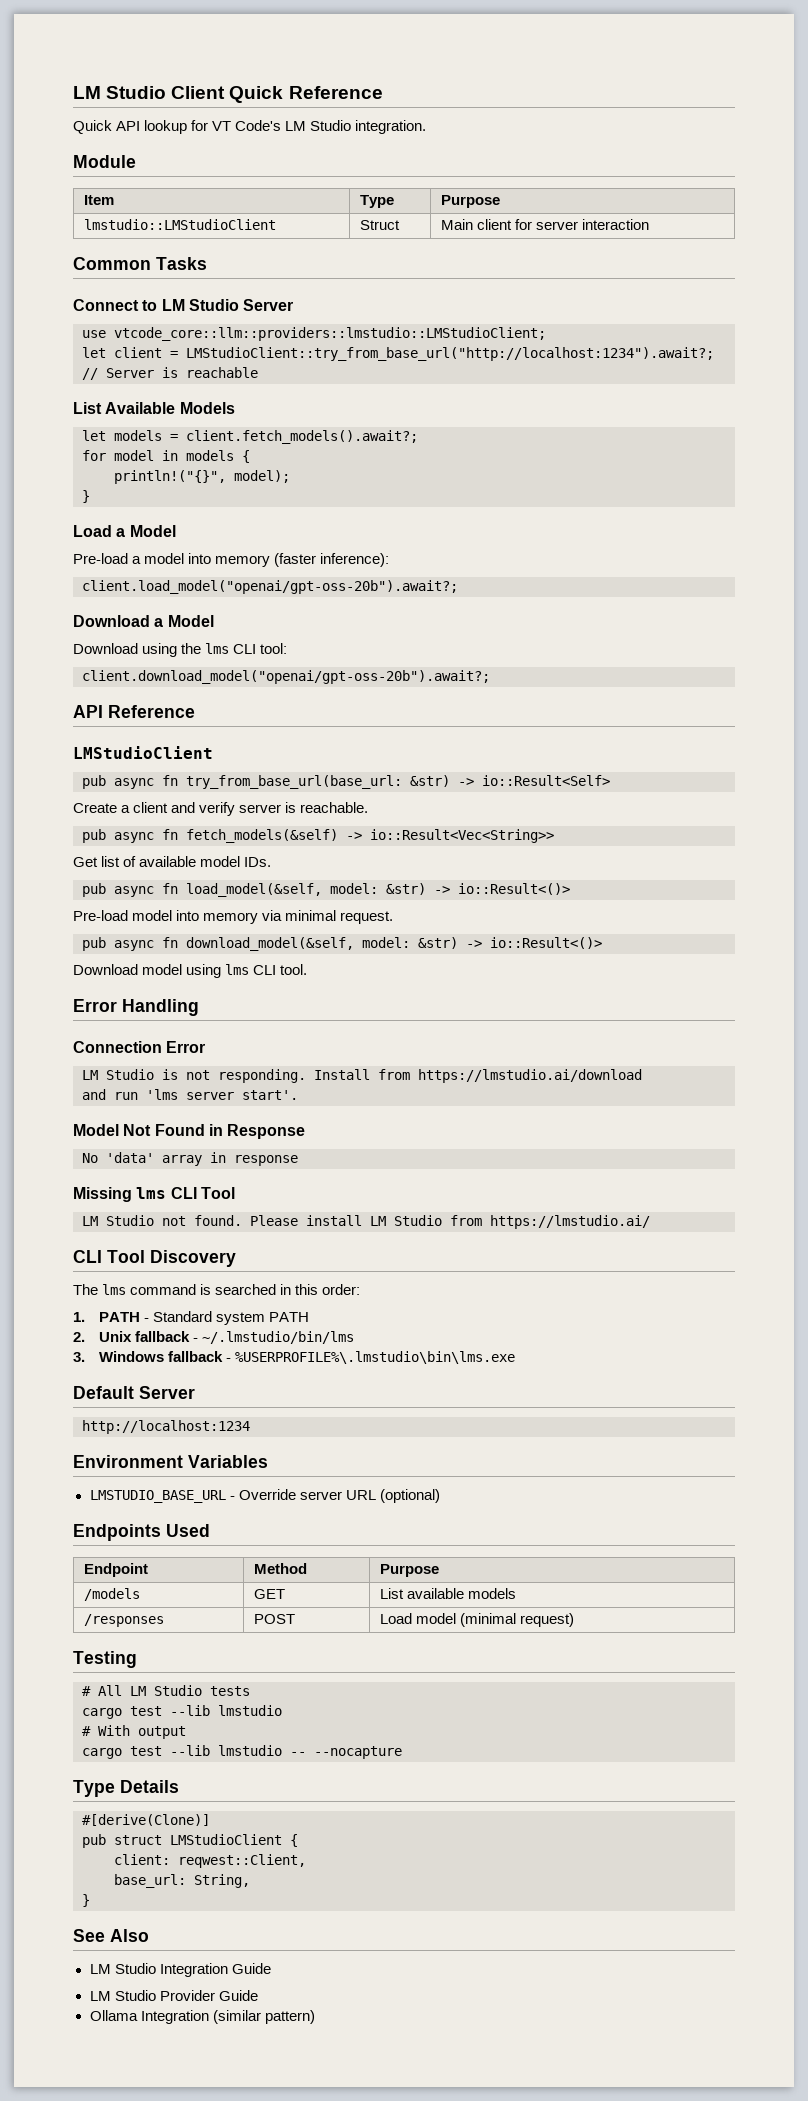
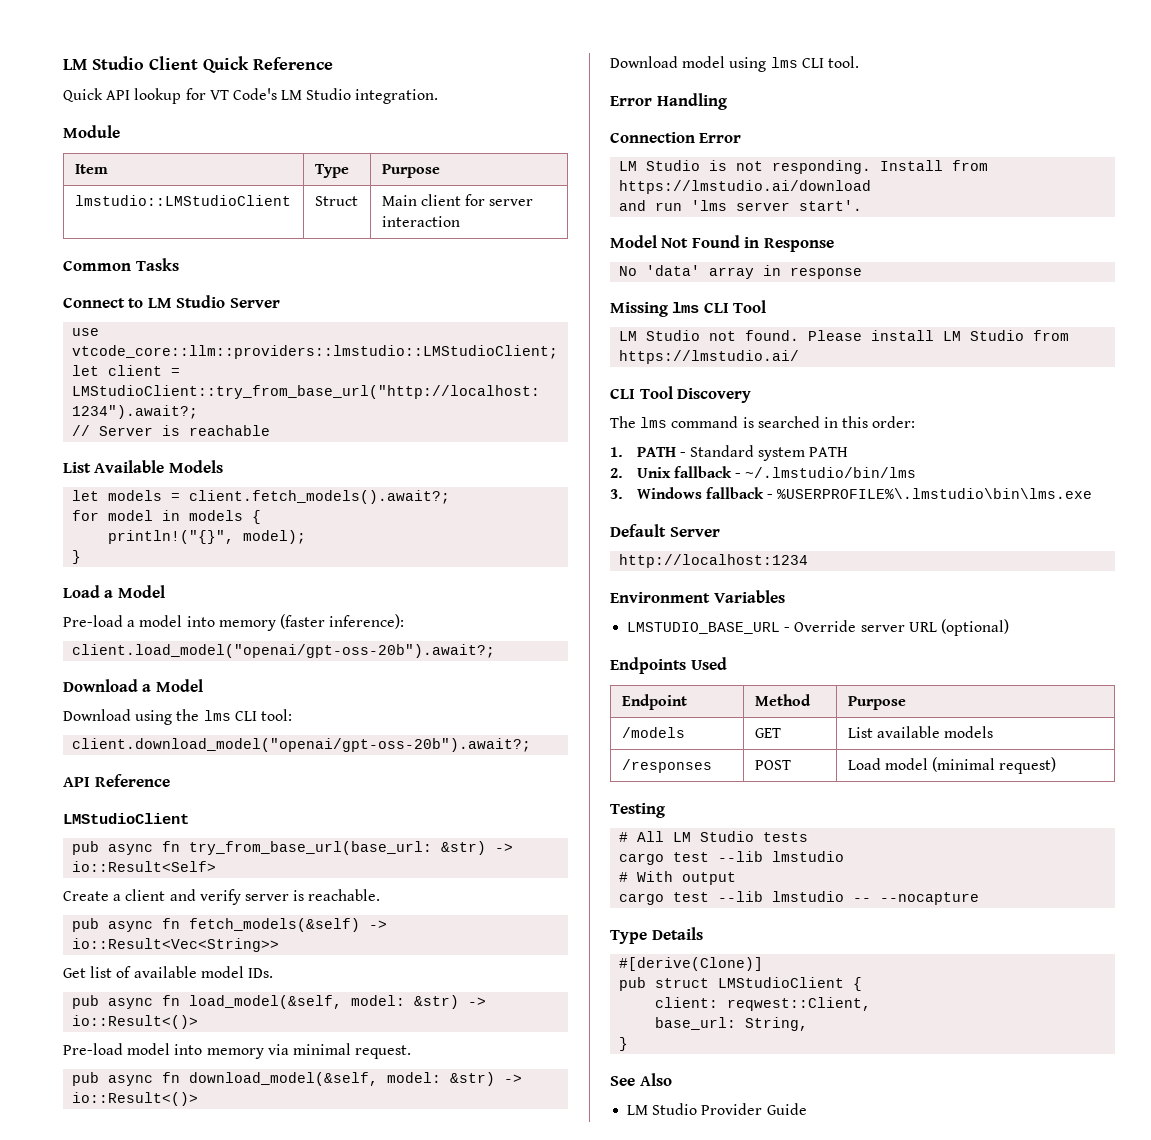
[89,1963,271,1977] // LM Studio Integration Guide -> (672, 1079) none
[89,2010,315,2024] // Ollama Integration (similar pattern) -> (807, 1109) none

